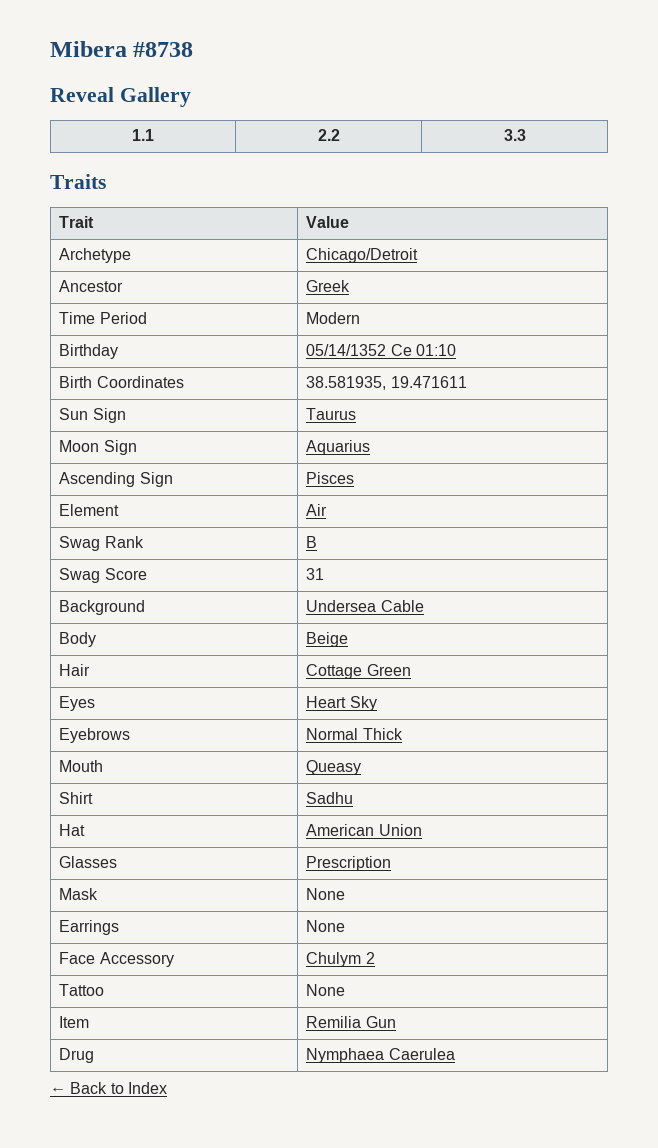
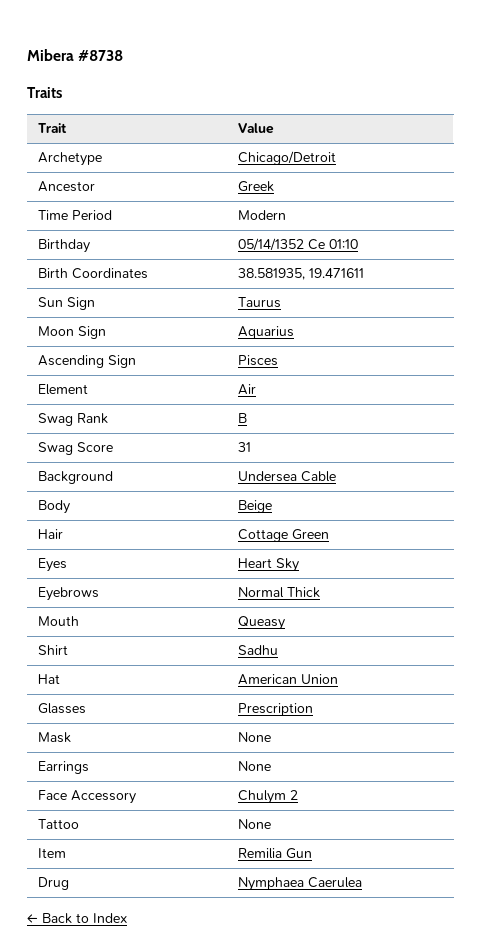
[50,87,191,107] [132,129,154,141] [317,129,340,141] [503,129,526,141] // Reveal Gallery // 1.1 | 2.2 | 3.3 -> (124, 55) none

